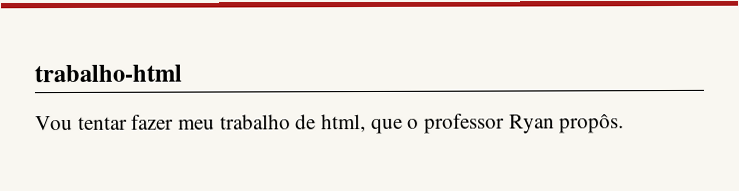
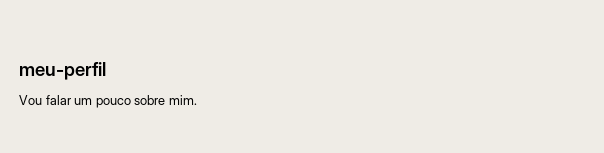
[34,64,182,83] trabalho-html -> [19,62,106,80] meu-perfil
[77,113,625,134] tentar fazer meu trabalho de html, que o professor Ryan propôs. -> [45,95,197,108] falar um pouco sobre mim.

